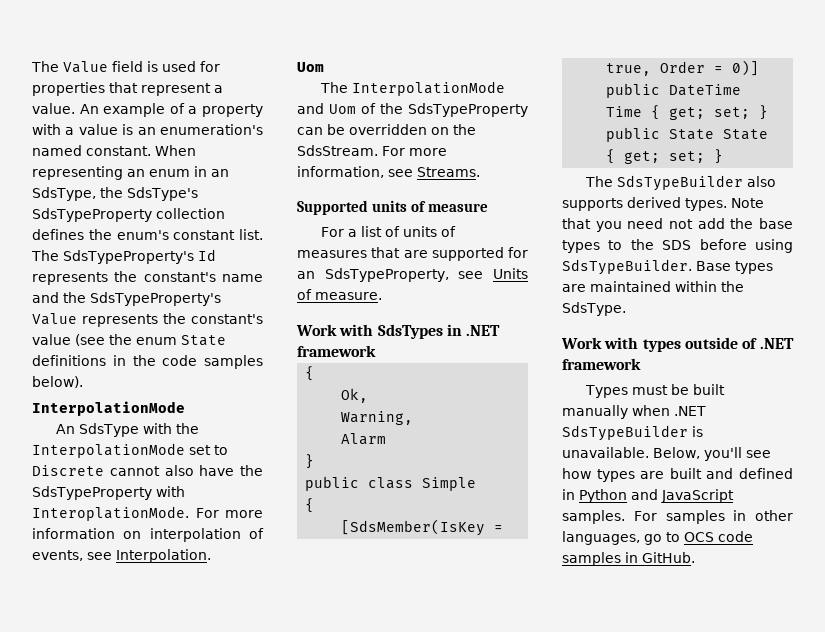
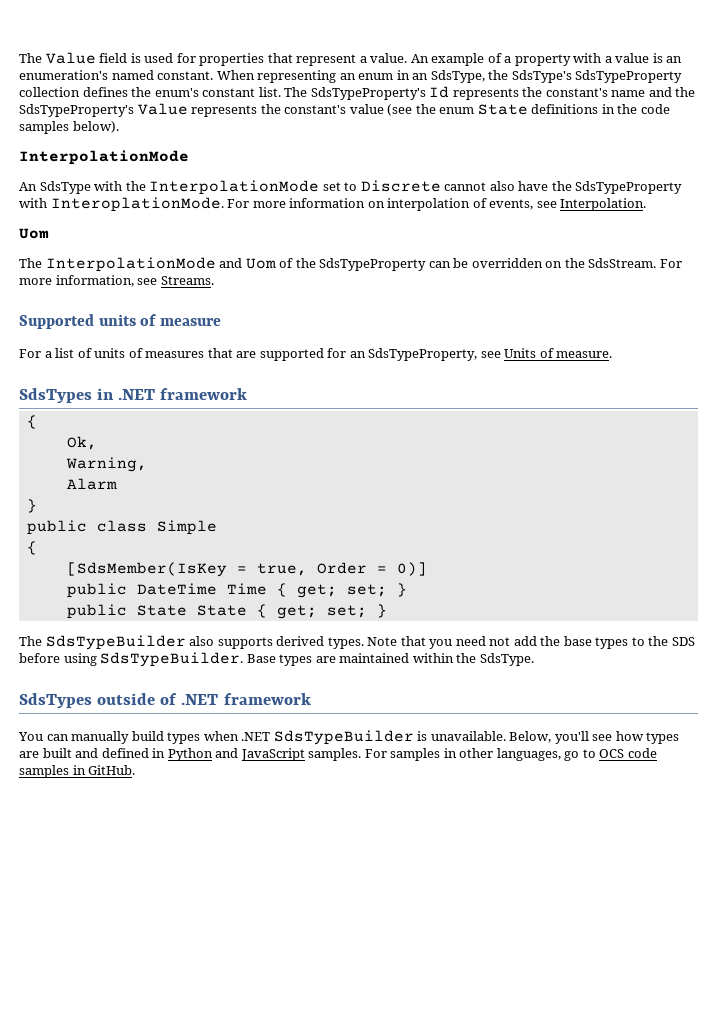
[296,324,374,336] Work with -> (613, 354) none
[561,337,681,352] Work with types -> [19,693,92,708] SdsTypes
[584,384,725,398] [562,405,628,419] Types must be built manually -> [18,731,201,744] You can manually build types

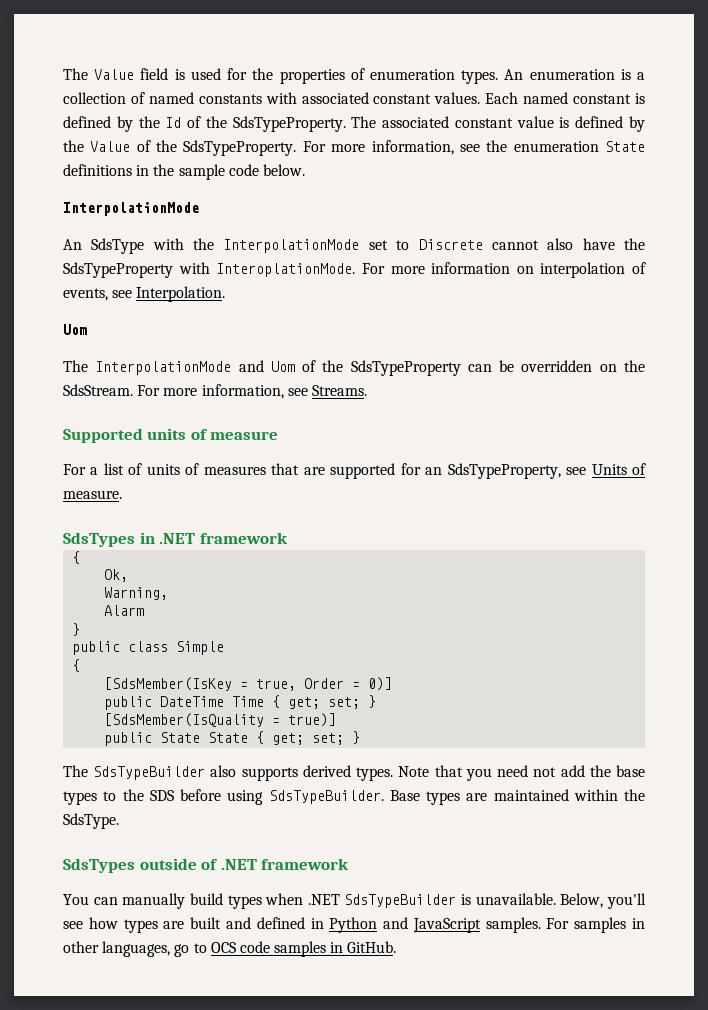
[199,53,683,66] [19,70,683,83] [19,86,696,100] [19,103,475,117] properties that represent a value. An example of a property with a value is an enumeration's named constant. When representing an enum in an SdsType, the SdsType's SdsTypeProperty collection defines the enum's constant list. The SdsTypeProperty's Id represents the constant's name and the SdsTypeProperty's Value represents the constant's value (see the enum -> [252,68,645,84] [63,92,646,104] [63,116,645,132] [63,140,599,156] the properties of enumeration types. An enumeration is a collection of named constants with associated constant values. Each named constant is defined by the Id of the SdsTypeProperty. The associated constant value is defined by the Value of the SdsTypeProperty. For more information, see the enumeration
[640,104,670,114] [19,121,119,134] code samples below). -> [178,164,305,180] sample code below.
(407, 590) none -> [104,713,337,727] // [SdsMember(IsQuality = true)]

